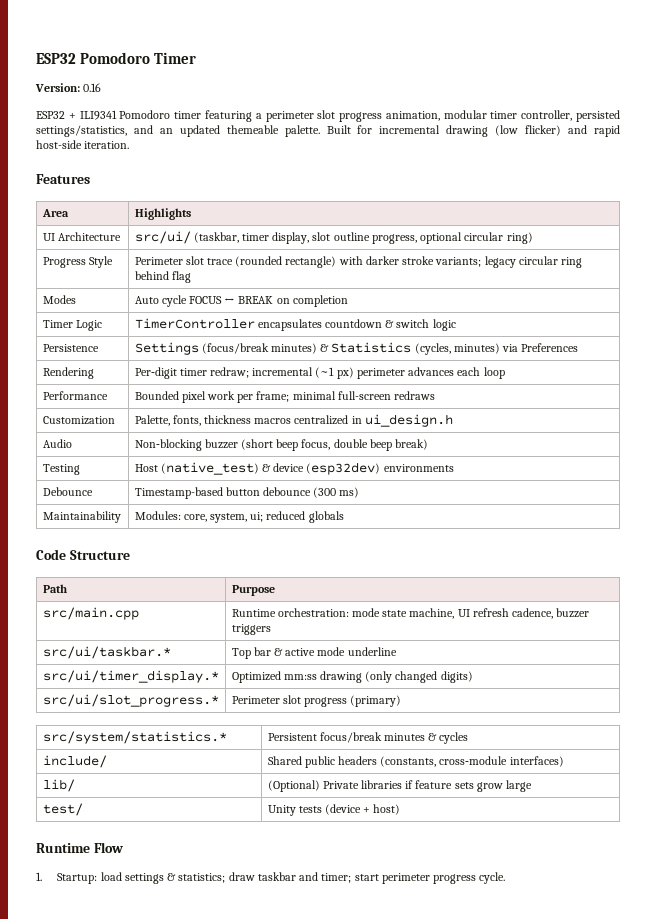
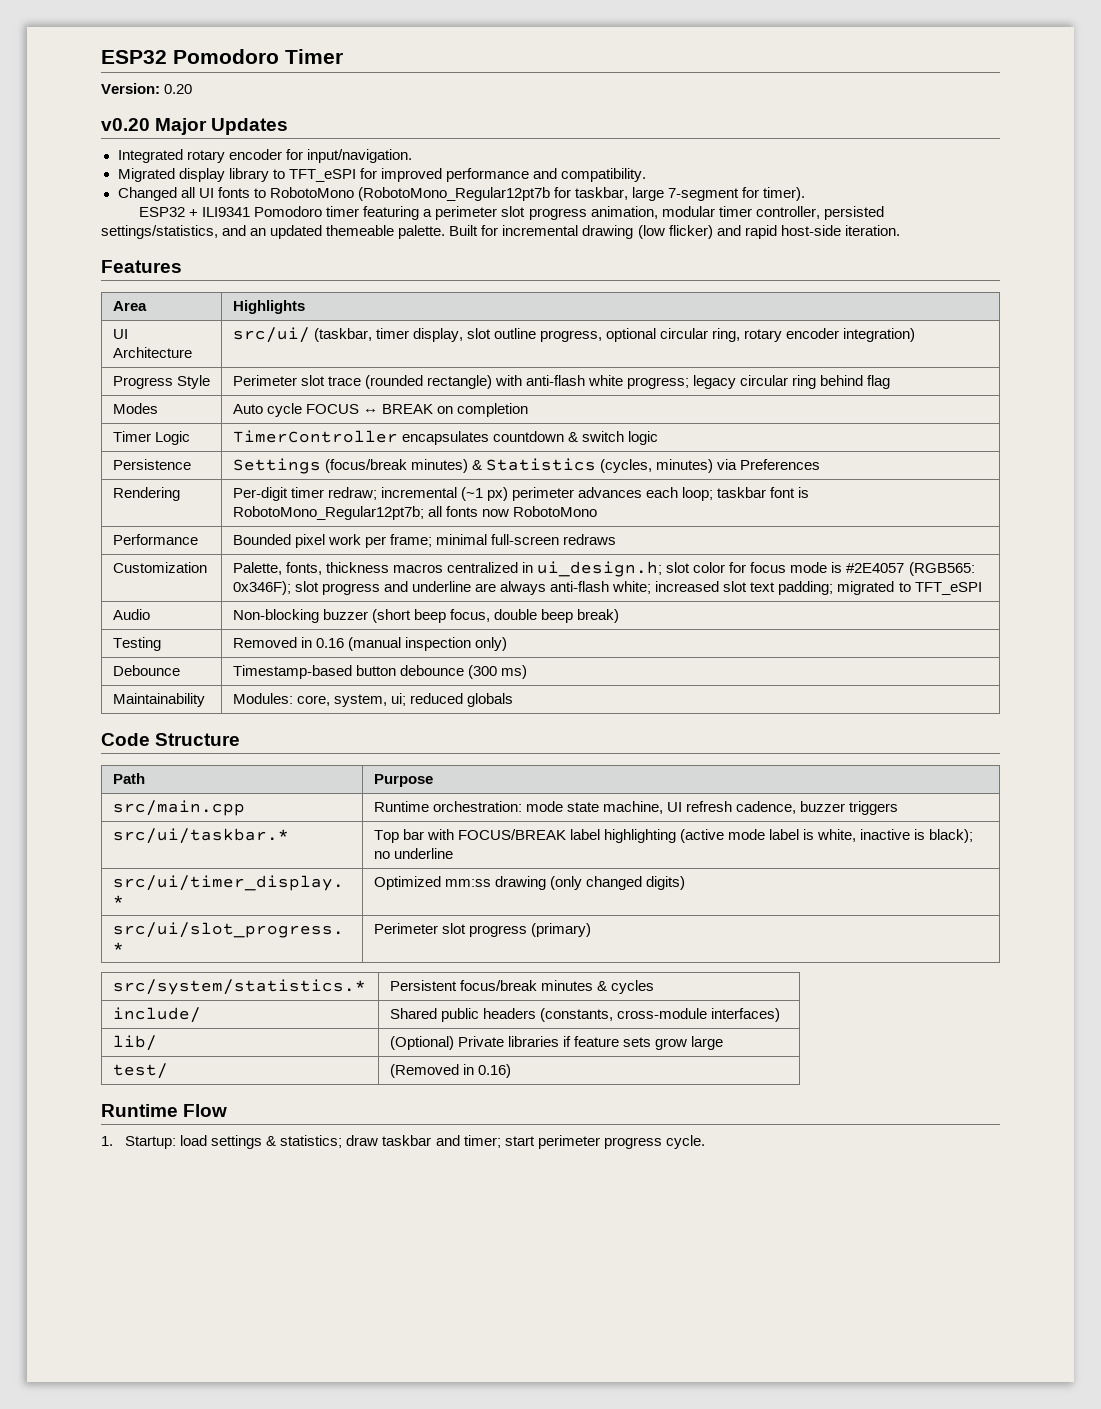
[83,83,102,92] 0.16 -> [164,84,193,94] [101,118,289,135] [117,149,412,163] [117,168,646,182] [117,187,806,201] 0.20 // v0.20 Major Updates // Integrated rotary encoder for input/navigation. // Migrated display library to TFT_eSPI for improved performance and compatibility. // Changed all UI fonts to RobotoMono (RobotoMono_Regular12pt7b for taskbar, large 7-segment for timer).
[506,232,533,244] ring) -> [712,328,916,342] ring, rotary encoder integration)
[365,256,482,267] darker stroke variants; -> [526,375,690,389] anti-flash white progress;
[483,367,505,379] loop -> [682,487,810,501] [232,506,598,520] loop; taskbar font is RobotoMono_Regular12pt7b; all fonts now RobotoMono
[364,414,453,427] ui_design.h -> [537,561,975,577] [232,581,982,595] ui_design.h; slot color for focus mode is #2E4057 (RGB565: 0x346F); slot progress and underline are always anti-flash white; increased slot text padding; migrated to TFT_eSPI
[134,462,454,475] Host (native_test) & device (esp32dev) environments -> [232,637,508,651] Removed in 0.16 (manual inspection only)
[273,647,346,656] & active mode -> [426,829,974,843] [373,851,390,859] with FOCUS/BREAK label highlighting (active mode label is white, inactive is black); no
[267,804,401,816] Unity tests (device + host) -> [389,1064,511,1078] (Removed in 0.16)

